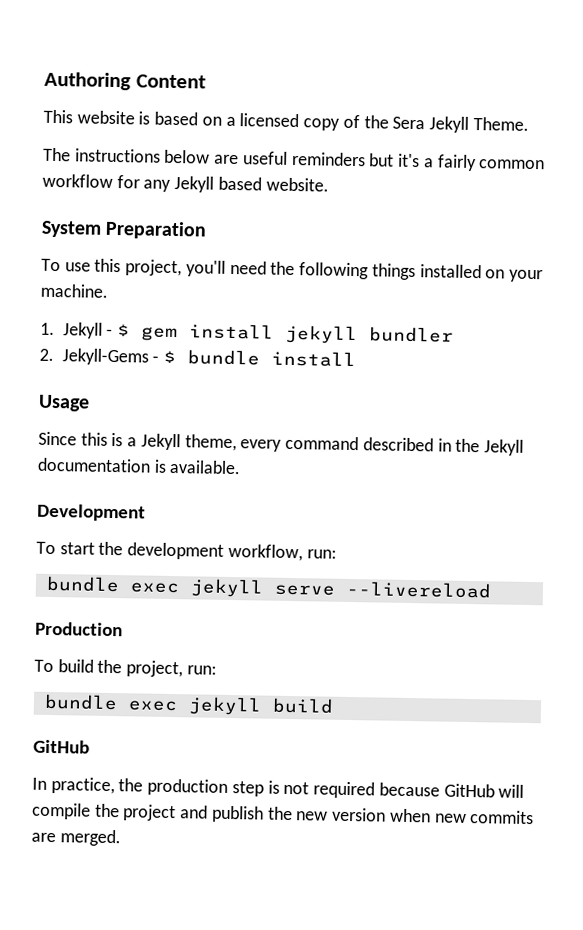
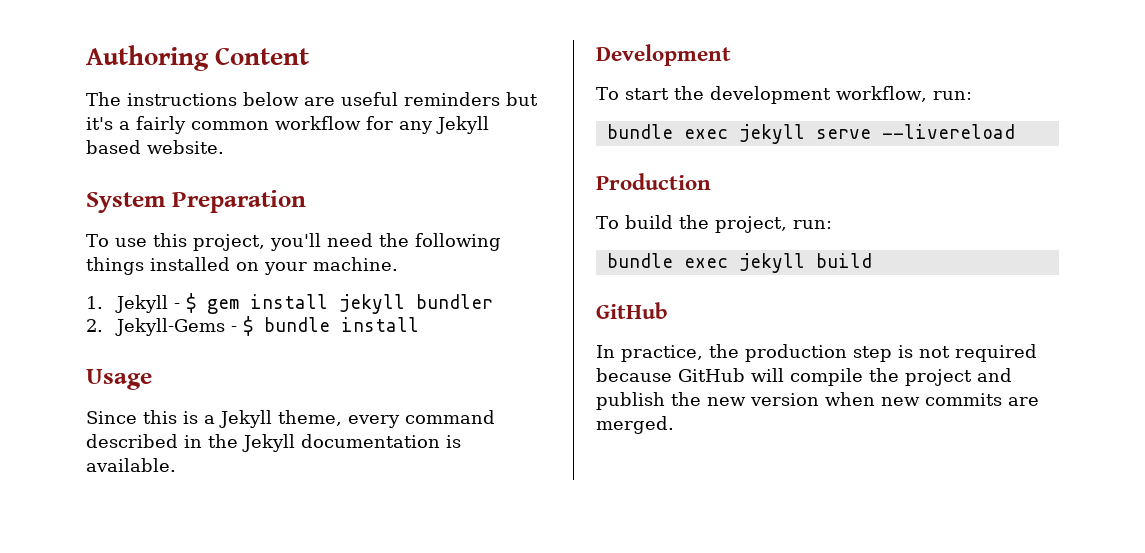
[43,109,529,133] // This website is based on a licensed copy of the Sera Jekyll Theme. -> (310, 56) none

